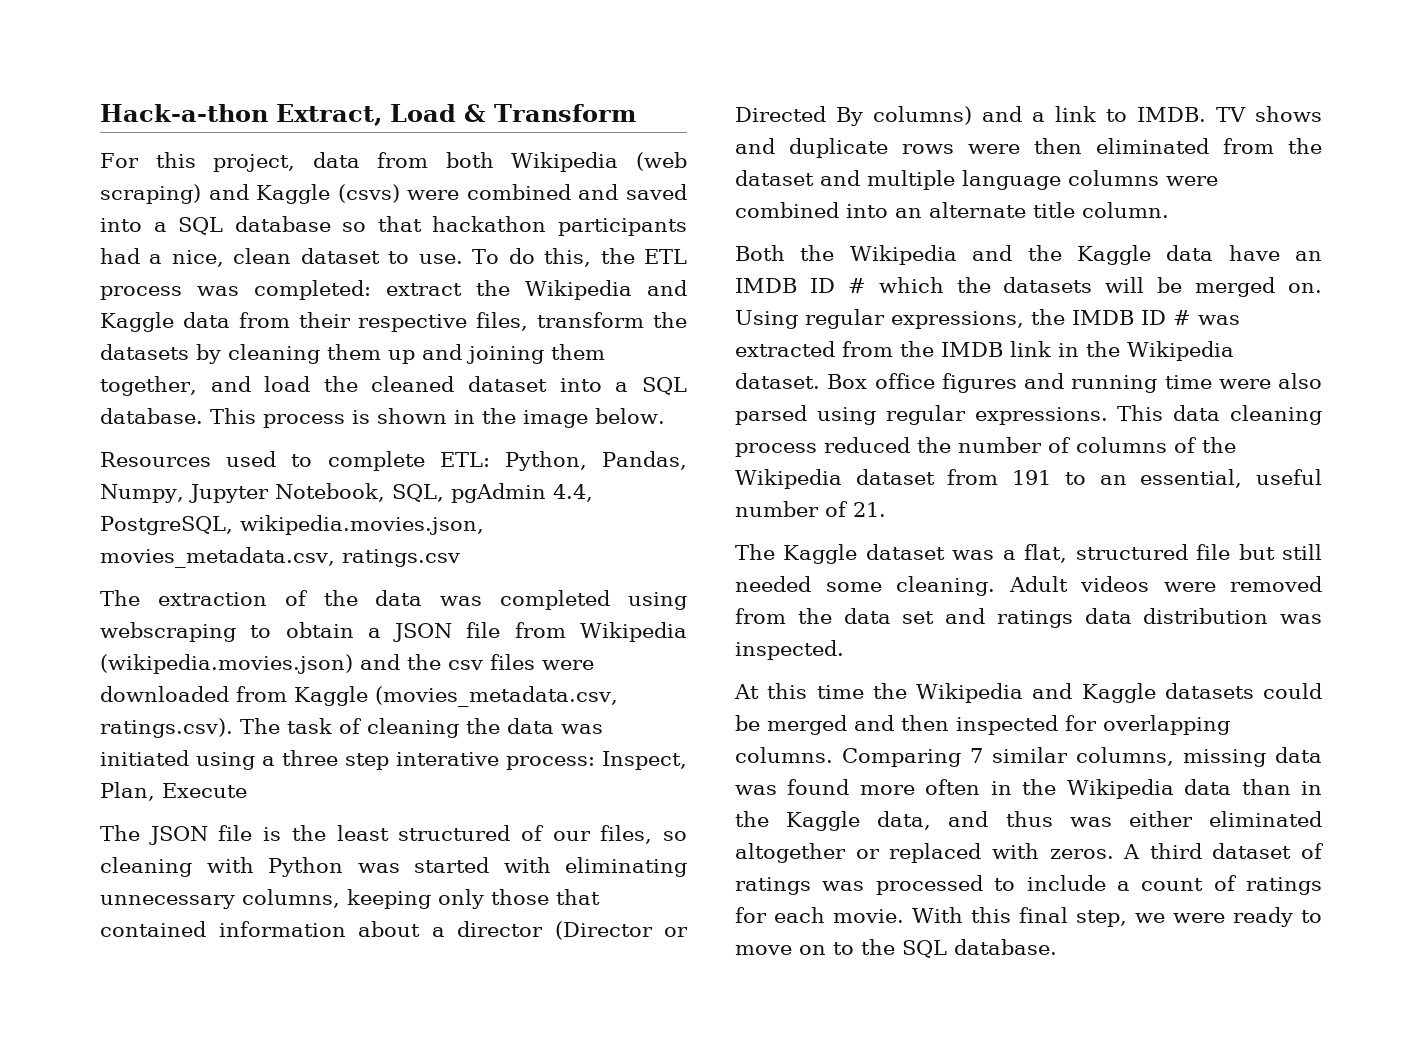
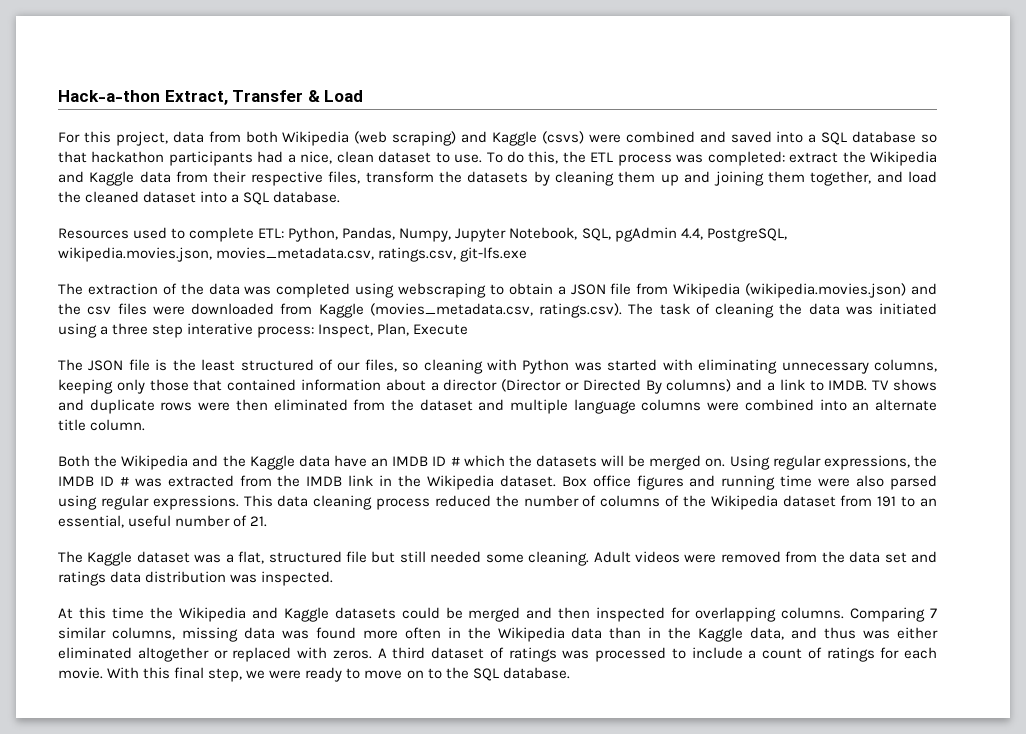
(382, 115) none -> [232,90,320,102] Transfer &
[463,104,636,122] & Transform -> (364, 96) none
[210,408,665,428] This process is shown in the image below. -> (341, 197) none
[341,549,460,567] ratings.csv -> [378,247,528,262] ratings.csv, git-lfs.exe

